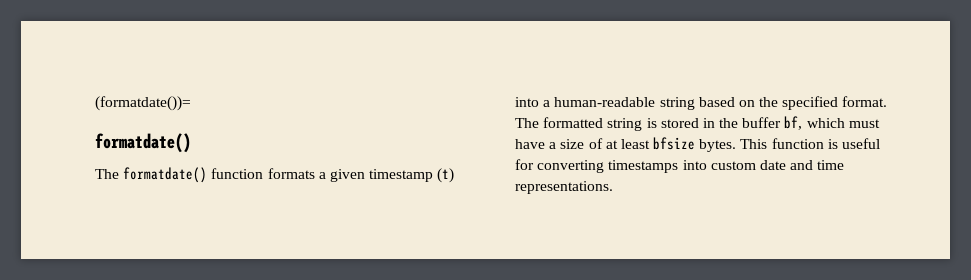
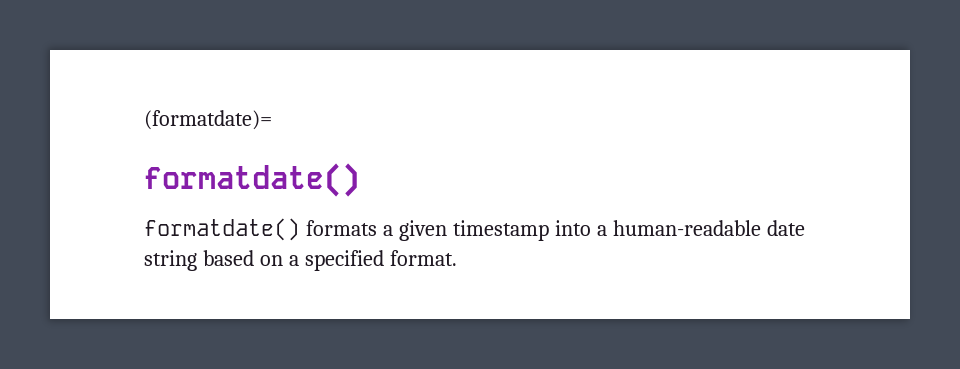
[95,96,191,111] (formatdate())= -> [144,110,272,130] (formatdate)=
[95,167,264,183] The formatdate() function -> [144,218,300,241] formatdate()
[437,168,455,183] (t) -> (549, 230) none
(656, 102) none -> [766,220,805,236] date
[759,97,779,107] the -> [288,255,299,266] a
[515,116,880,131] [515,137,881,152] [515,159,845,173] [515,181,613,194] The formatted string is stored in the buffer bf, which must have a size of at least bfsize bytes. This function is useful for converting timestamps into custom date and time representations. -> (457, 258) none

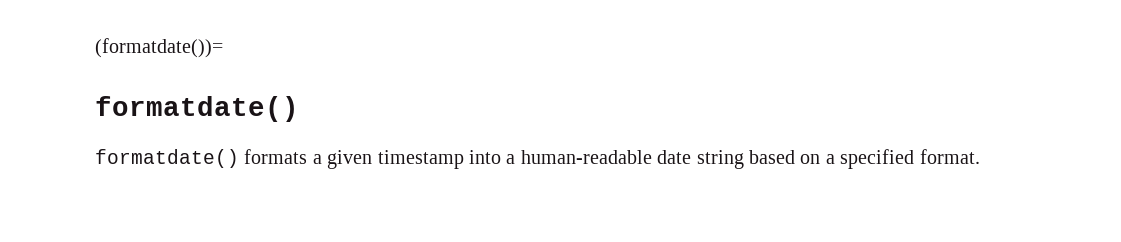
[144,110,272,130] (formatdate)= -> [95,38,223,58] (formatdate())=

